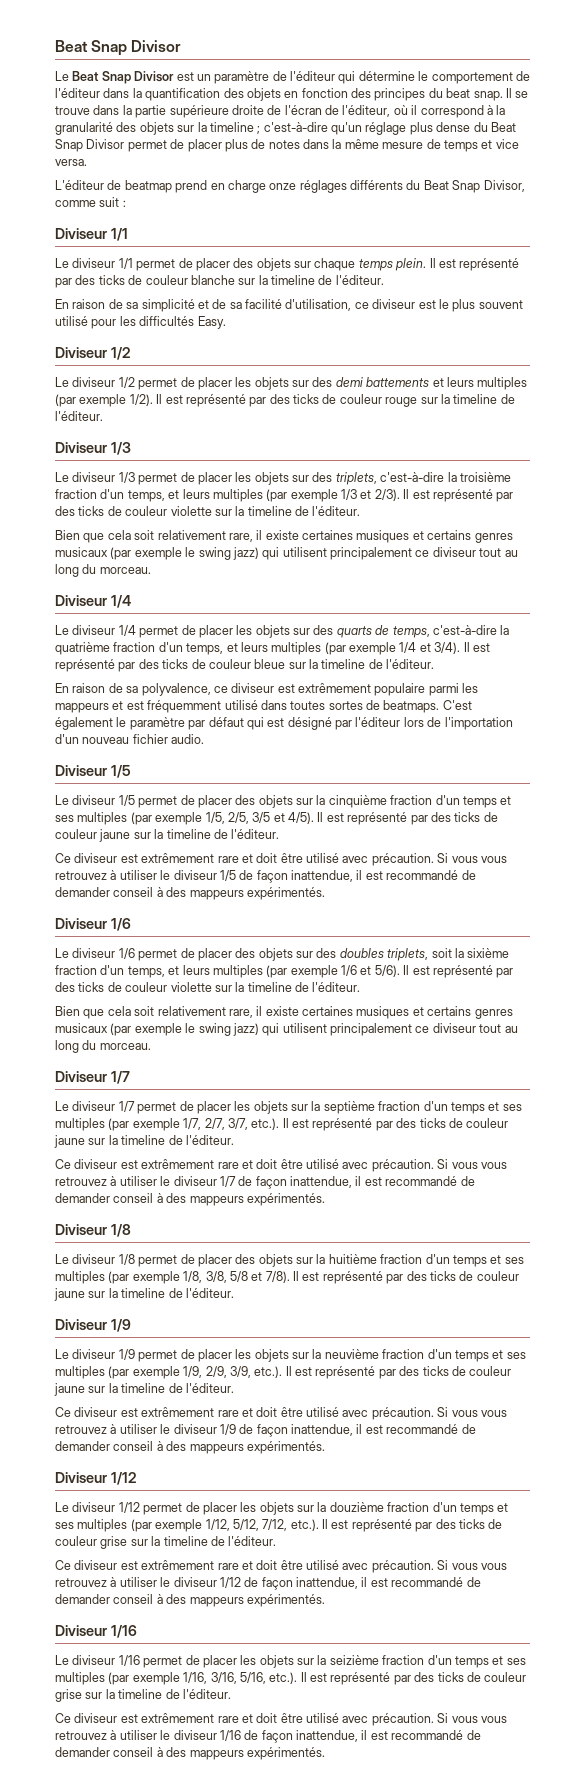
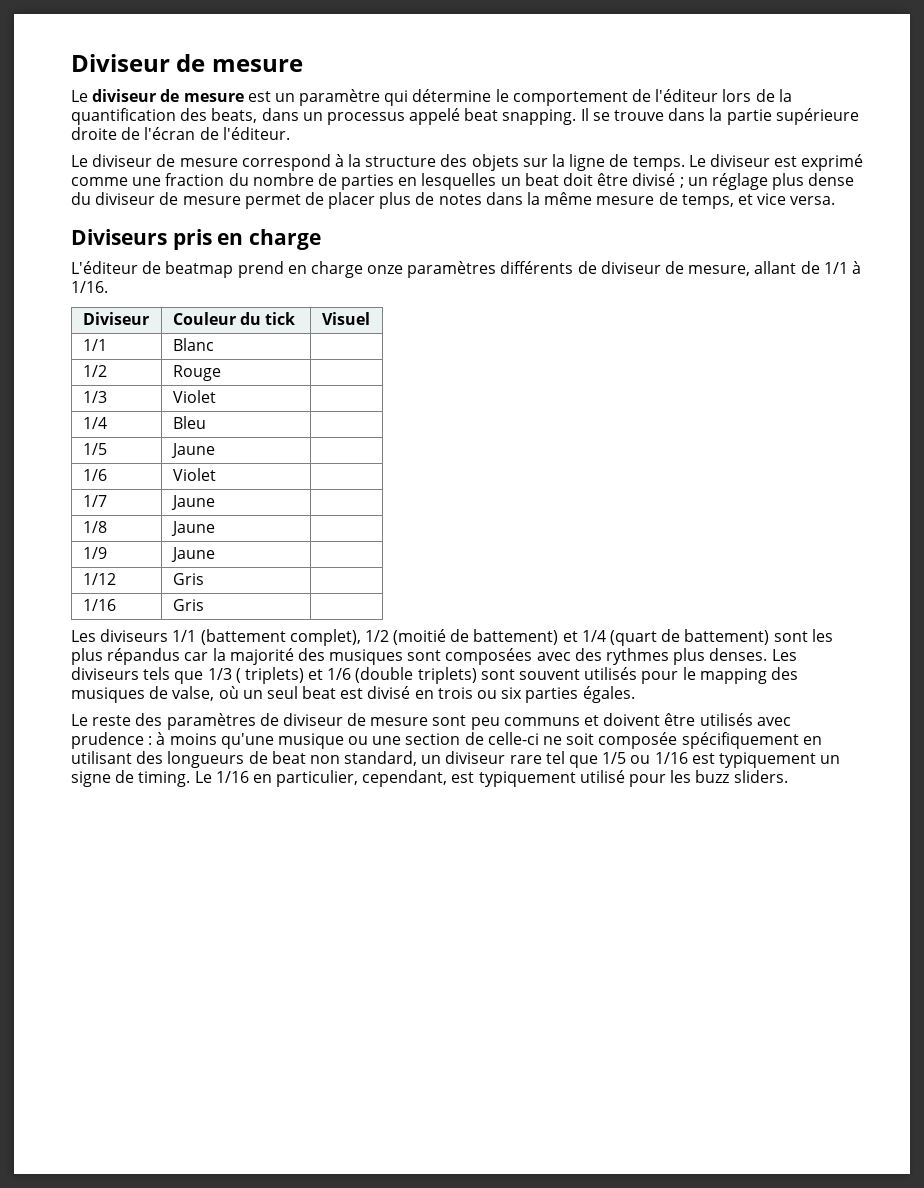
[55,40,182,56] [55,71,175,84] Beat Snap Divisor // Le Beat Snap Divisor -> [71,54,303,72] [71,89,244,102] Diviseur de mesure // Le diviseur de mesure
[272,71,335,81] de l'éditeur -> (381, 97) none
[103,88,130,98] dans -> [722,89,775,102] lors de
[246,88,503,101] objets en fonction des principes du beat snap. -> [211,108,577,125] beats, dans un processus appelé beat snapping.
[342,105,418,117] l'éditeur, où il -> [222,127,290,140] [71,154,238,167] l'éditeur. // Le diviseur de mesure
[55,122,362,135] granularité des objets sur la timeline ; c'est-à-dire qu'un -> [365,154,864,171] [71,173,708,190] structure des objets sur la ligne de temps. Le diviseur est exprimé comme une fraction du nombre de parties en lesquelles un beat doit être divisé ; un
[490,122,516,132] [55,139,125,152] Beat Snap Divisor -> [95,192,241,205] diviseur de mesure
[443,140,478,152] temps -> [681,194,734,209] temps,
(87, 162) none -> [71,229,322,250] // Diviseurs pris en charge
[299,180,525,193] [55,197,126,207] [55,228,128,241] [55,258,520,271] [55,275,384,288] [55,299,523,312] [55,316,226,329] [55,347,131,360] [55,377,528,390] [55,394,515,407] [55,411,103,421] [55,442,131,455] [55,472,511,485] [55,489,514,502] [55,506,361,516] [55,530,513,543] [55,547,518,560] [55,564,151,577] [55,595,131,608] [55,625,510,638] [55,642,490,655] [55,659,435,672] [55,683,479,696] [55,700,472,713] [55,717,513,730] [55,734,205,744] [55,765,131,778] [55,795,512,808] [55,812,498,825] [55,829,280,842] [55,853,507,866] [55,870,476,883] [55,887,325,900] [55,918,131,931] [55,948,510,961] [55,965,514,978] [55,982,361,992] [55,1006,513,1019] [55,1023,518,1036] [55,1040,151,1053] [55,1071,130,1084] [55,1101,522,1114] [55,1118,509,1131] [54,1135,234,1148] [55,1159,507,1172] [55,1176,475,1189] [55,1193,325,1206] [55,1224,131,1237] [55,1254,524,1267] [55,1271,519,1284] [54,1288,234,1301] [55,1319,131,1332] [55,1349,526,1362] [55,1366,512,1379] [54,1383,234,1396] [55,1407,507,1420] [55,1424,476,1437] [55,1441,325,1454] [55,1472,137,1485] [55,1502,509,1515] [55,1519,503,1532] [55,1536,277,1549] [55,1560,507,1573] [55,1577,481,1590] [55,1594,325,1607] [55,1625,137,1638] [55,1655,526,1668] [55,1672,527,1685] [55,1689,231,1702] [55,1713,507,1726] [55,1730,481,1743] [55,1747,325,1760] réglages différents du Beat Snap Divisor, comme suit : // Diviseur 1/1 // Le diviseur 1/1 permet de placer des objets sur chaque temps plein. Il est représenté par des ticks de couleur blanche sur la timeline de l'éditeur. // En raison de sa simplicité et de sa facilité d'utilisation, ce diviseur est le plus souvent utilisé pour les difficultés Easy. // Diviseur 1/2 // Le diviseur 1/2 permet de placer les objets sur des demi battements et leurs multiples (par exemple 1/2). Il est représenté par des ticks de couleur rouge sur la timeline de l'éditeur. // Diviseur 1/3 // Le diviseur 1/3 permet de placer les objets sur des triplets, c'est-à-dire la troisième fraction d'un temps, et leurs multiples (par exemple 1/3 et 2/3). Il est représenté par des ticks de couleur violette sur la timeline de l'éditeur. // Bien que cela soit relativement rare, il existe certaines musiques et certains genres musicaux (par exemple le swing jazz) qui utilisent principalement ce diviseur tout au long du morceau. // Diviseur 1/4 // Le diviseur 1/4 permet de placer les objets sur des quarts de temps, c'est-à-dire la quatrième fraction d'un temps, et leurs multiples (par exemple 1/4 et 3/4). Il est représenté par des ticks de couleur bleue sur la timeline de l'éditeur. // En raison de sa polyvalence, ce diviseur est extrêmement populaire parmi les mappeurs et est fréquemment utilisé dans toutes sortes de beatmaps. C'est également le paramètre par défaut qui est désigné par l'éditeur lors de l'importation d'un nouveau fichier audio. // Diviseur 1/5 // Le diviseur 1/5 permet de placer des objets sur la cinquième fraction d'un temps et ses multiples (par exemple 1/5, 2/5, 3/5 et 4/5). Il est représenté par des ticks de couleur jaune sur la timeline de l'éditeur. // Ce diviseur est extrêmement rare et doit être utilisé avec précaution. Si vous vous retrouvez à utiliser le diviseur 1/5 de façon inattendue, il est recommandé de demander conseil à des mappeurs expérimentés. // Diviseur 1/6 // Le diviseur 1/6 permet de placer des objets sur des doubles triplets, soit la sixième fraction d'un temps, et leurs multiples (par exemple 1/6 et 5/6). Il est représenté par des ticks de couleur violette sur la timeline de l'éditeur. // Bien que cela soit relativement rare, il existe certaines musiques et certains genres musicaux (par exemple le swing jazz) qui utilisent principalement ce diviseur tout au long du morceau. // Diviseur 1/7 // Le diviseur 1/7 permet de placer les objets sur la septième fraction d'un temps et ses multiples (par exemple 1/7, 2/7, 3/7, etc.). Il est représenté par des ticks de couleur jaune sur la timeline de l'éditeur. // Ce diviseur est extrêmement rare et doit être utilisé avec précaution. Si vous vous retrouvez à utiliser le diviseur 1/7 de façon inattendue, il est recommandé de demander conseil à des mappeurs expérimentés. // Diviseur 1/8 // Le diviseur 1/8 permet de placer des objets sur la huitième fraction d'un temps et ses multiples (par exemple 1/8, 3/8, 5/8 et 7/8). Il est représenté par des ticks de couleur jaune sur la timeline de l'éditeur. // Diviseur 1/9 // Le diviseur 1/9 permet de placer les objets sur la neuvième fraction d'un temps et ses multiples (par exemple 1/9, 2/9, 3/9, etc.). Il est représenté par des ticks de couleur jaune sur la timeline de l'éditeur. // Ce diviseur est extrêmement rare et doit être utilisé avec précaution. Si vous vous retrouvez à utiliser le diviseur 1/9 de façon inattendue, il est recommandé de demander conseil à des mappeurs expérimentés. // Diviseur 1/12 // Le diviseur 1/12 permet de placer les objets sur la douzième fraction d'un temps et ses multiples (par exemple 1/12, 5/12, 7/12, etc.). Il est représenté par des ticks de couleur grise sur la timeline de l'éditeur. // Ce diviseur est extrêmement rare et doit être utilisé avec précaution. Si vous vous retrouvez à utiliser le diviseur 1/12 de façon inattendue, il est recommandé de demander conseil à des mappeurs expérimentés. // Diviseur 1/16 // Le diviseur 1/16 permet de placer les objets sur la seizième fraction d'un temps et ses multiples (par exemple 1/16, 3/16, 5/16, etc.). Il est représenté par des ticks de couleur grise sur la timeline de l'éditeur. // Ce diviseur est extrêmement rare et doit être utilisé avec précaution. Si vous vous retrouvez à utiliser le diviseur 1/16 de façon inattendue, il est recommandé de demander conseil à des mappeurs expérimentés. -> [407,261,861,278] [71,281,108,293] [82,312,149,325] [172,312,295,325] [321,312,370,325] [82,339,107,351] [172,338,214,351] [82,365,107,377] [172,365,221,381] [82,391,107,403] [172,390,216,403] [82,417,107,429] [172,416,206,429] [82,443,107,455] [170,443,215,458] [82,469,107,481] [172,468,216,481] [82,495,107,507] [170,495,215,510] [82,521,107,533] [170,521,215,536] [82,547,107,559] [170,547,215,562] [82,573,116,585] [172,573,204,585] [82,599,116,611] [172,599,204,611] [71,629,833,646] [71,648,797,665] [71,667,798,684] [71,686,635,703] [71,713,791,730] [71,732,822,749] [71,751,841,768] [71,770,788,787] paramètres différents de diviseur de mesure, allant de 1/1 à 1/16. // Diviseur | Couleur du tick | Visuel // 1/1 | Blanc | // 1/2 | Rouge | // 1/3 | Violet | // 1/4 | Bleu | // 1/5 | Jaune | // 1/6 | Violet | // 1/7 | Jaune | // 1/8 | Jaune | // 1/9 | Jaune | // 1/12 | Gris | // 1/16 | Gris | // Les diviseurs 1/1 (battement complet), 1/2 (moitié de battement) et 1/4 (quart de battement) sont les plus répandus car la majorité des musiques sont composées avec des rythmes plus denses. Les diviseurs tels que 1/3 ( triplets) et 1/6 (double triplets) sont souvent utilisés pour le mapping des musiques de valse, où un seul beat est divisé en trois ou six parties égales. // Le reste des paramètres de diviseur de mesure sont peu communs et doivent être utilisés avec prudence : à moins qu'une musique ou une section de celle-ci ne soit composée spécifiquement en utilisant des longueurs de beat non standard, un diviseur rare tel que 1/5 ou 1/16 est typiquement un signe de timing. Le 1/16 en particulier, cependant, est typiquement utilisé pour les buzz sliders.

